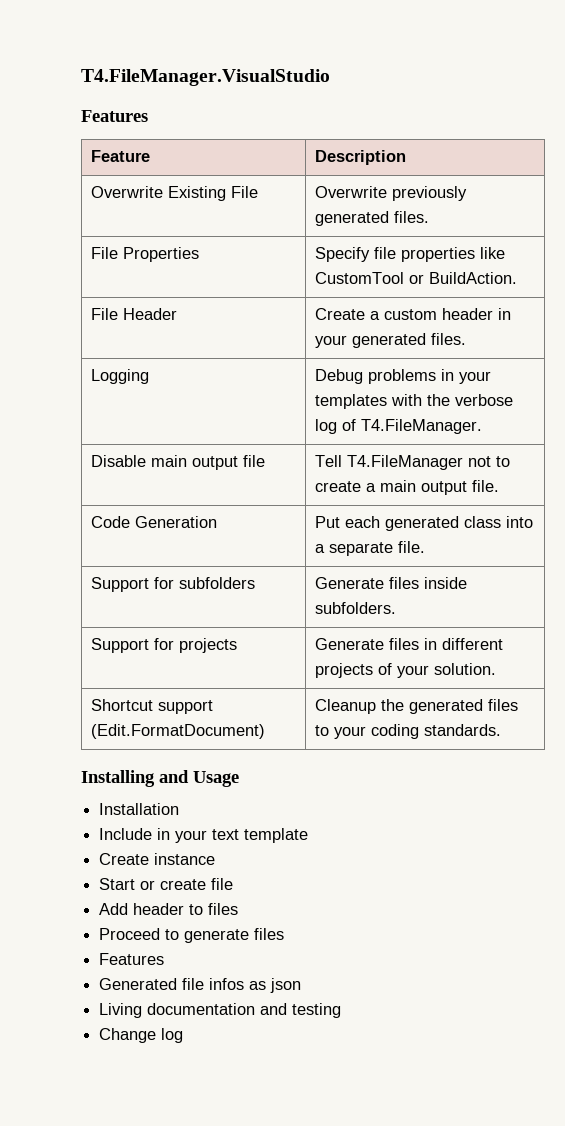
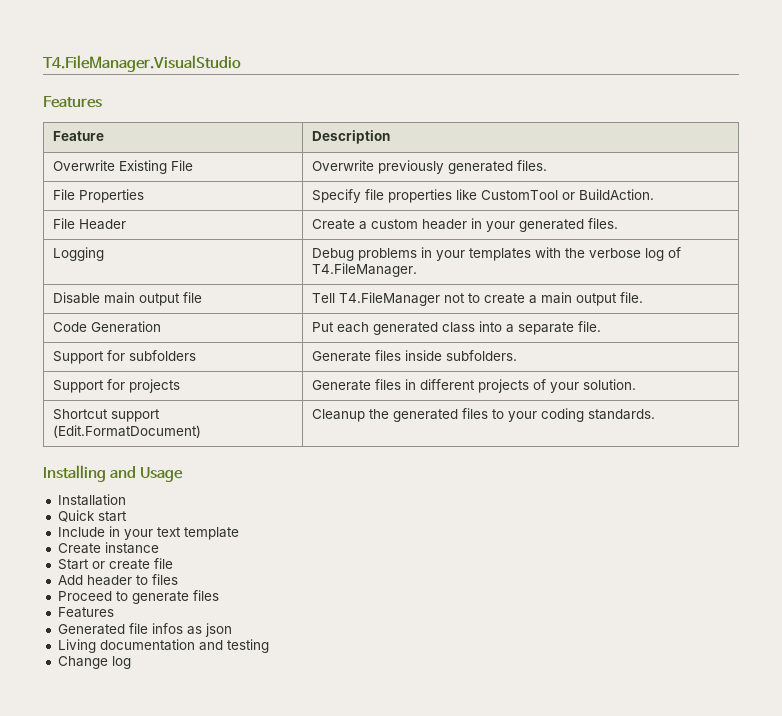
(180, 809) none -> [57,510,127,522] // Quick start

